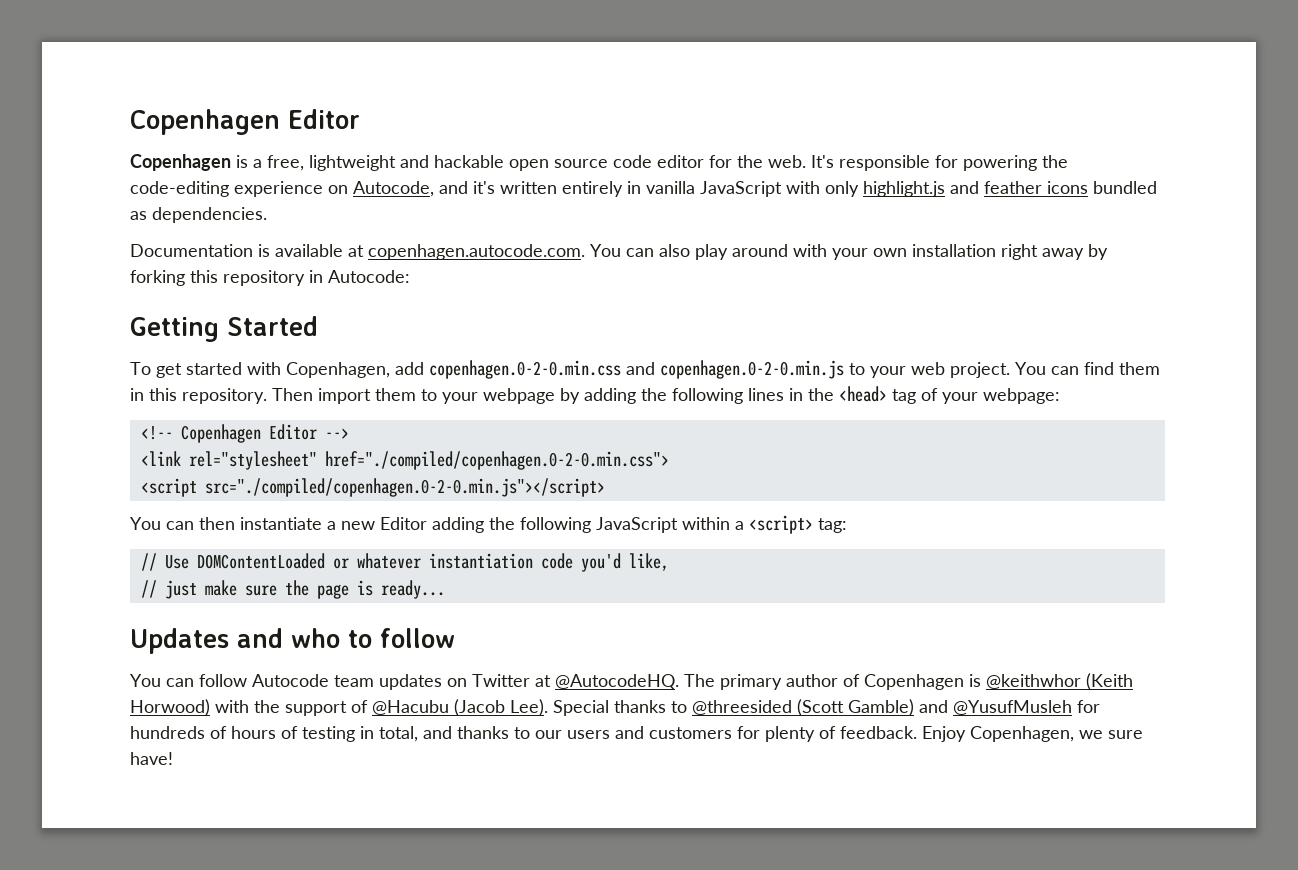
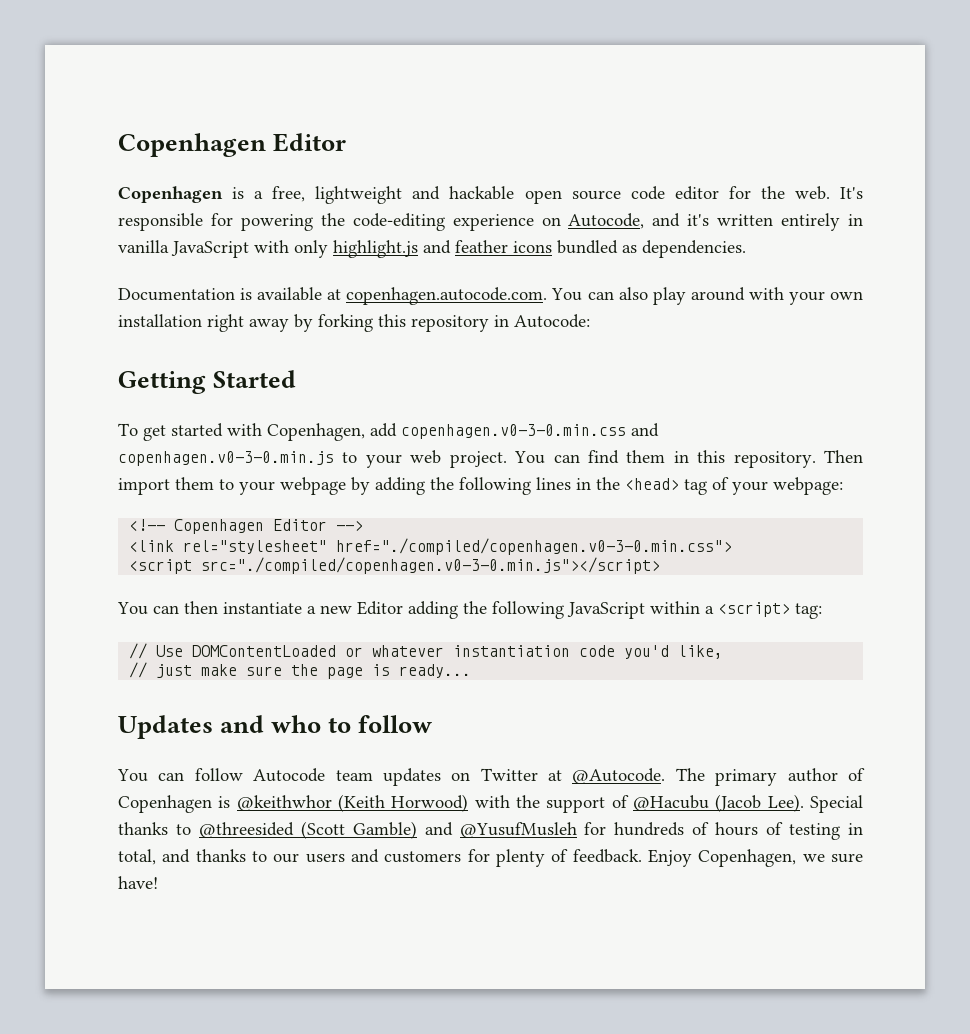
[429,360,844,379] copenhagen.0-2-0.min.css and copenhagen.0-2-0.min.js -> [401,423,659,439] [118,451,334,466] copenhagen.v0-3-0.min.css and copenhagen.v0-3-0.min.js
[324,451,669,470] href="./compiled/copenhagen.0-2-0.min.css"> -> [336,538,733,555] href="./compiled/copenhagen.v0-3-0.min.css">
[204,478,605,497] src="./compiled/copenhagen.0-2-0.min.js"></script> -> [201,557,661,574] src="./compiled/copenhagen.v0-3-0.min.js"></script>
[555,674,679,690] @AutocodeHQ. -> [572,768,666,784] @Autocode.

